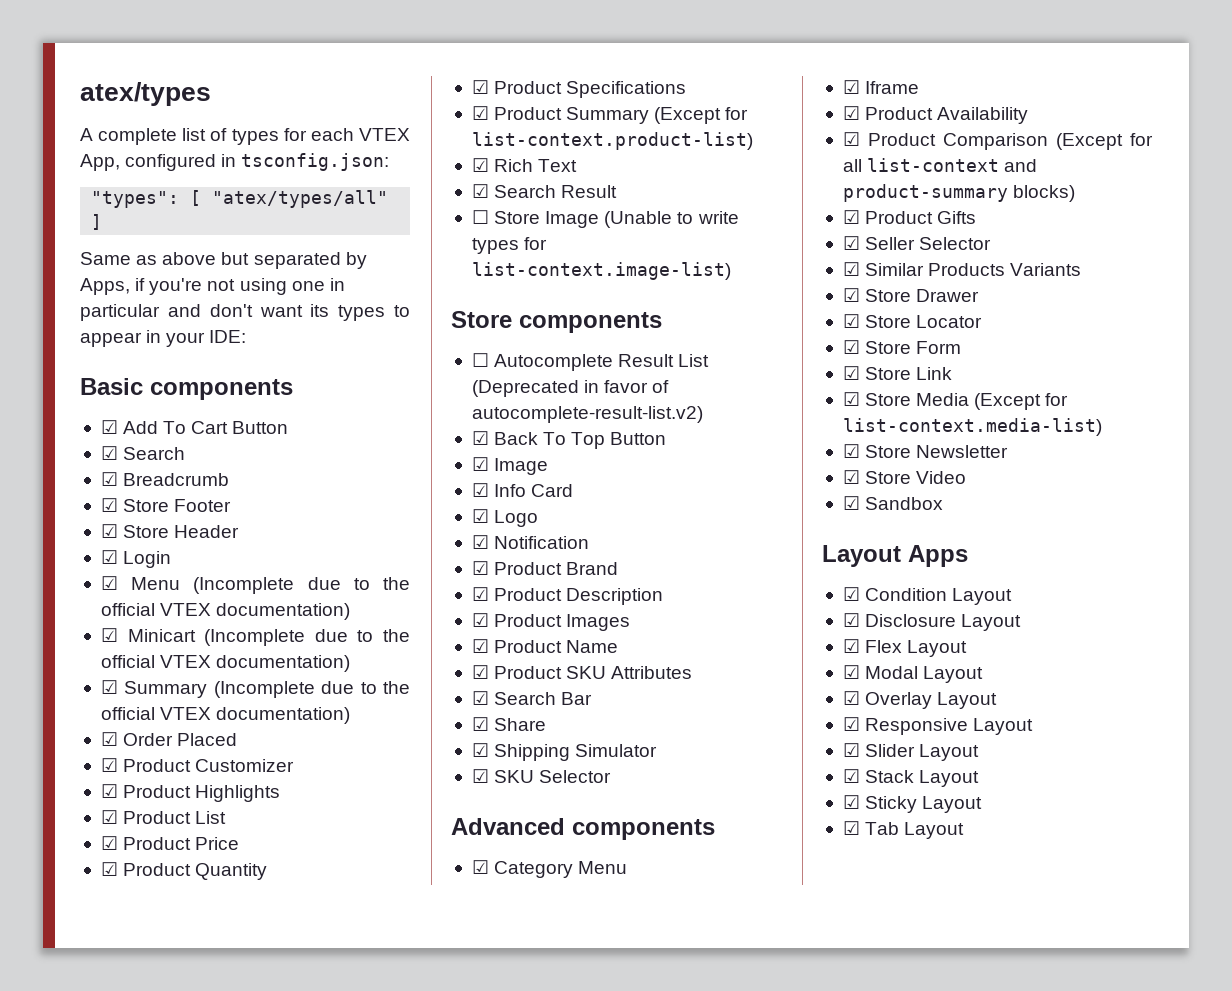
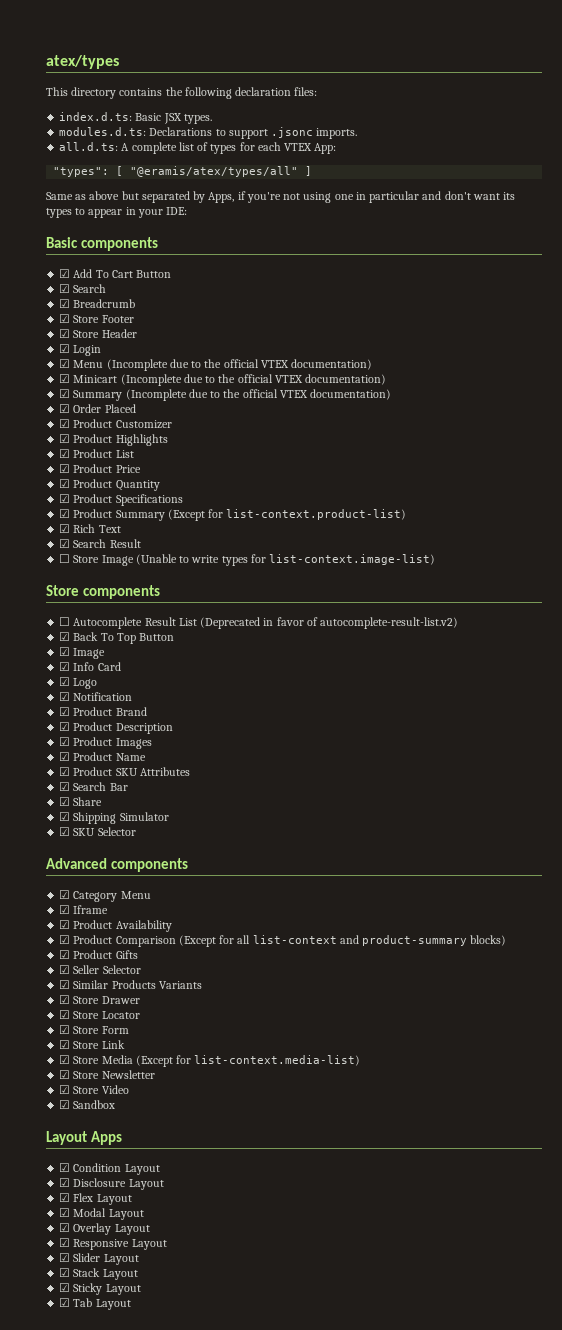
(211, 94) none -> [46,87,318,99] [59,112,212,124] [59,127,358,139] [59,142,119,151] This directory contains the following declaration files: // index.d.ts: Basic JSX types. // modules.d.ts: Declarations to support .jsonc imports. // all.d.ts:
[80,153,390,171] App, configured in tsconfig.json: -> [314,143,337,154] App:
[212,190,389,208] "atex/types/all" -> [130,166,299,177] "@eramis/atex/types/all"

